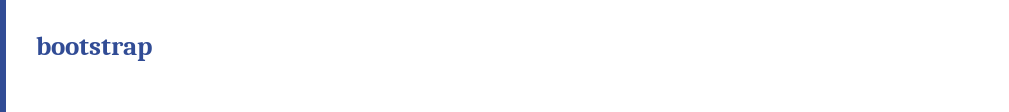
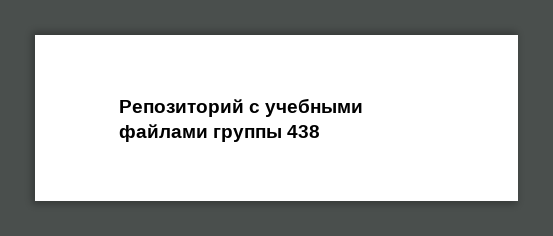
[36,36,152,61] bootstrap -> [119,98,364,117] [119,124,321,142] Репозиторий с учебными файлами группы 438

